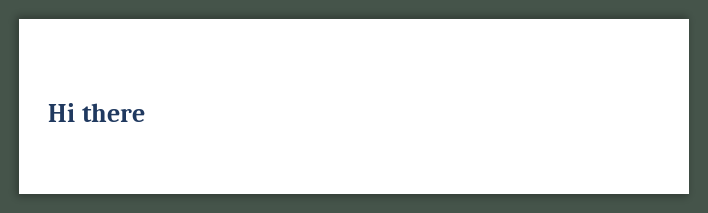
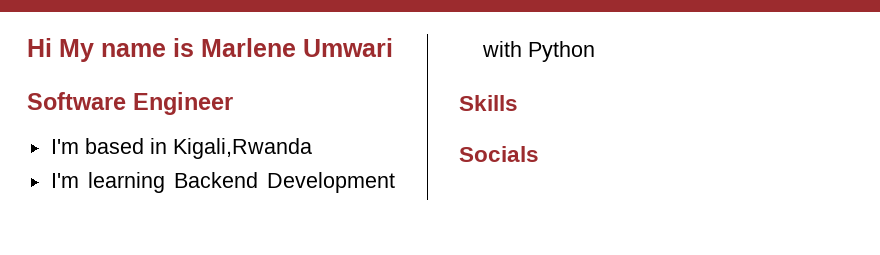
[81,103,145,122] there -> [59,38,393,62] [27,92,233,115] [50,138,312,159] [50,172,395,193] [481,41,595,62] [459,95,518,111] [459,146,539,162] My name is Marlene Umwari // Software Engineer // I'm based in Kigali,Rwanda // I'm learning Backend Development with Python // Skills // Socials

